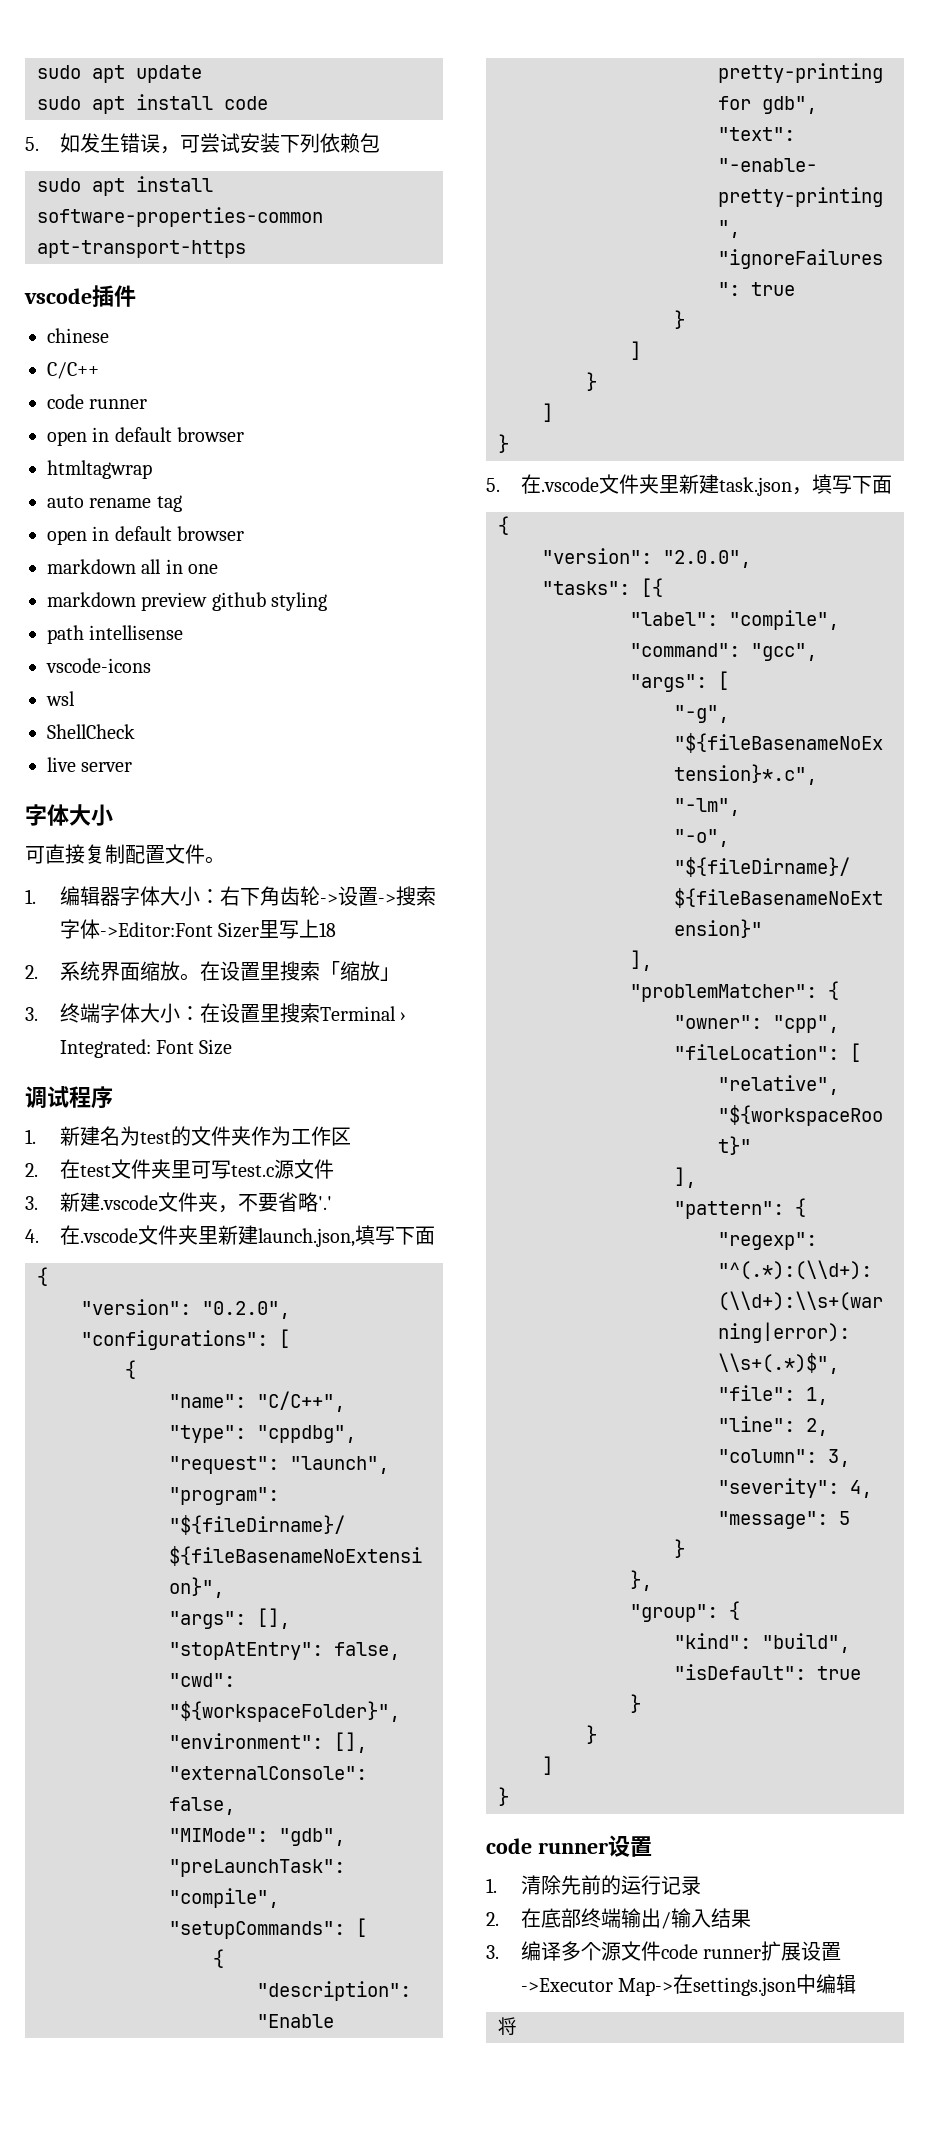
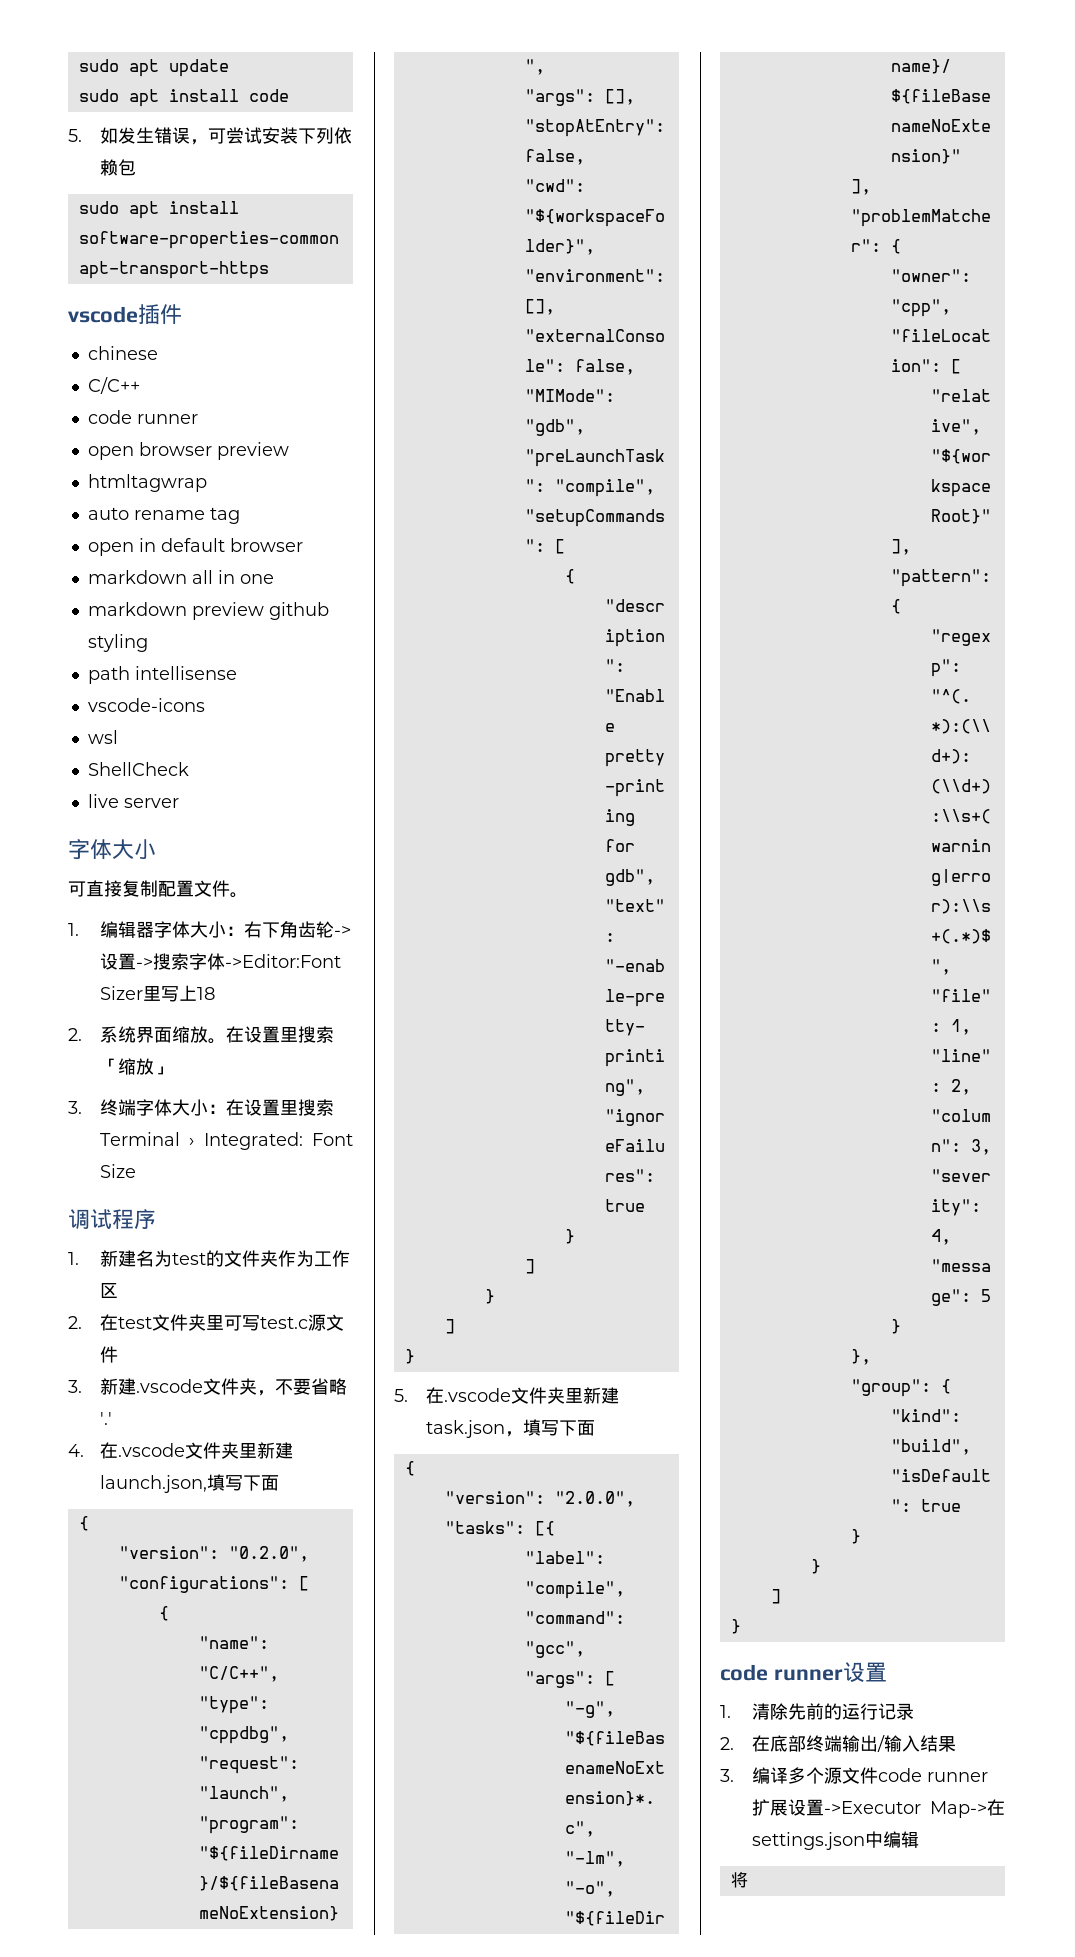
[92,427,245,442] in default browser -> [138,442,289,460] browser preview

